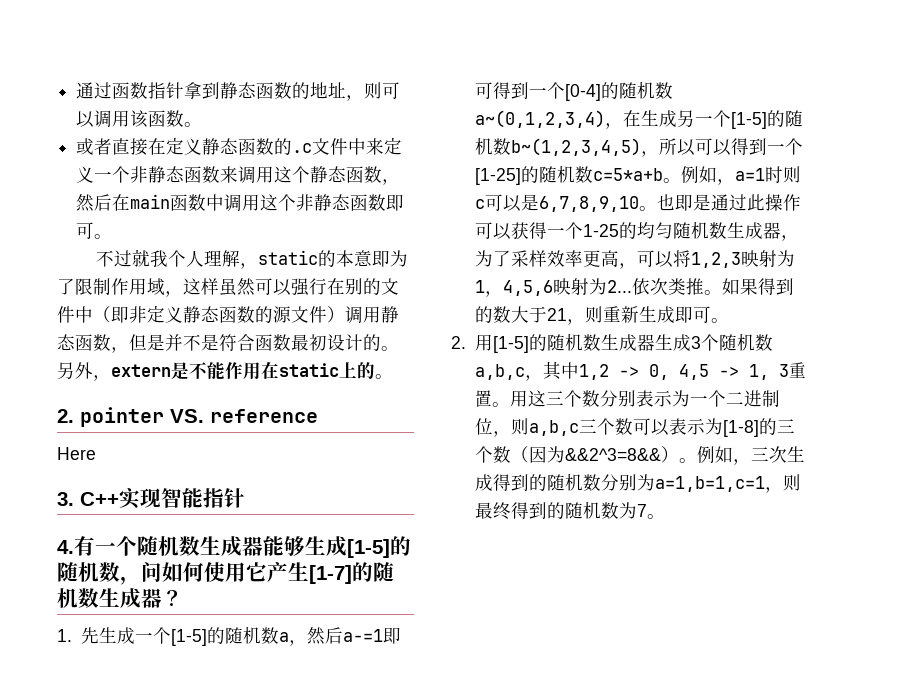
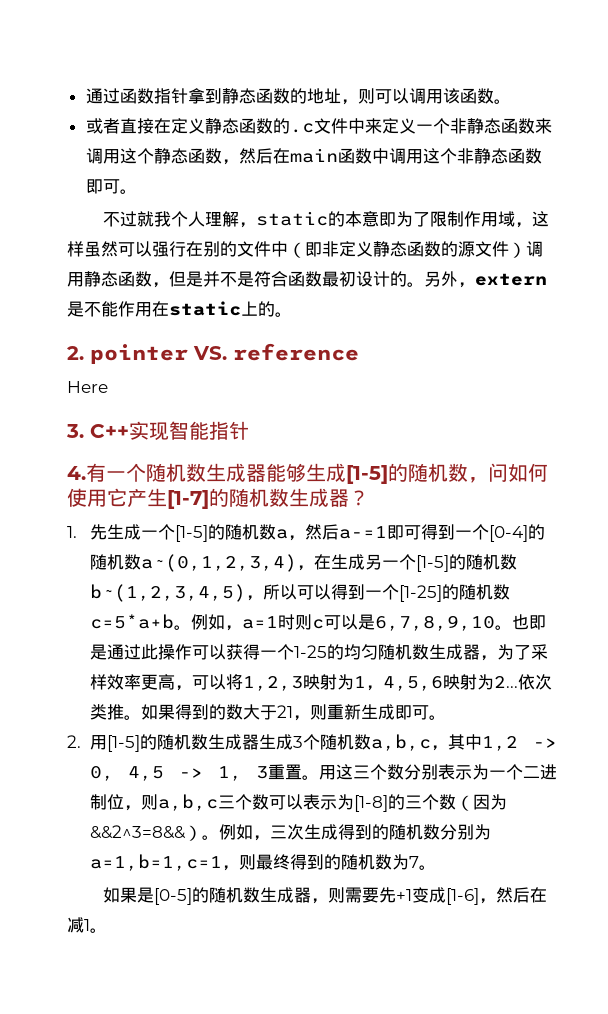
(665, 516) none -> [102,887,547,905] [67,917,107,933] // 如果是[0-5]的随机数生成器，则需要先+1变成[1-6]，然后在减1。

